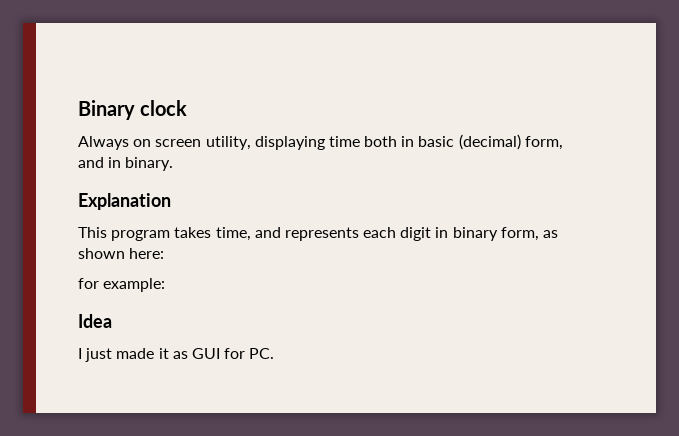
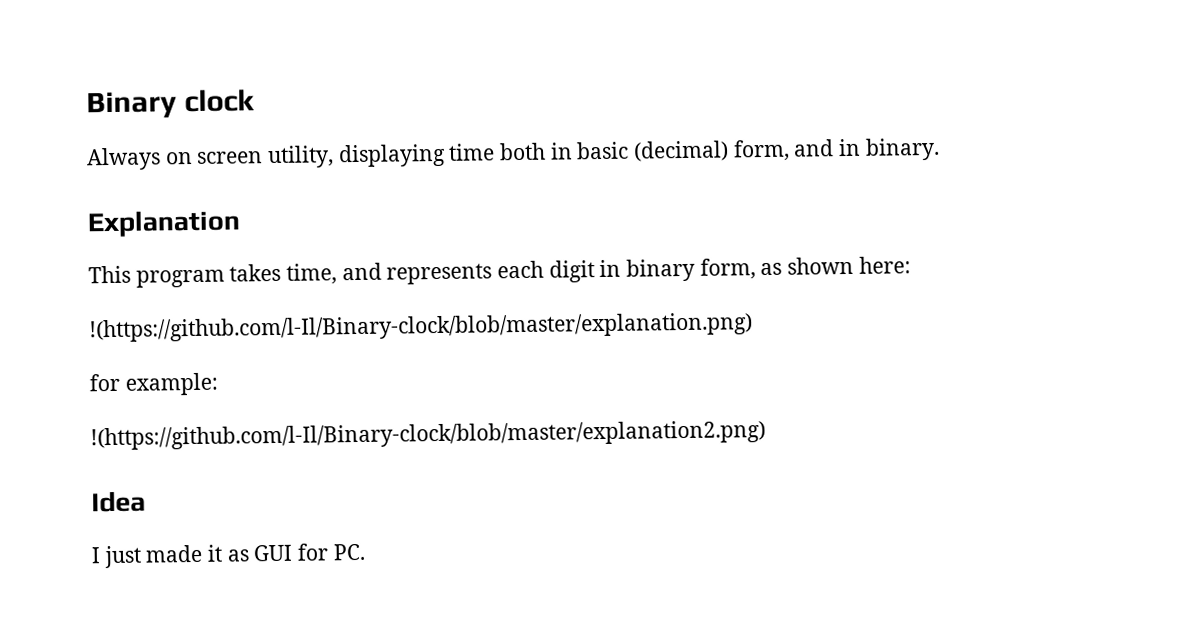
(165, 253) none -> [89,312,753,343] // !(https://github.com/l-Il/Binary-clock/blob/master/explanation.png)
(166, 285) none -> [90,420,766,451] // !(https://github.com/l-Il/Binary-clock/blob/master/explanation2.png)

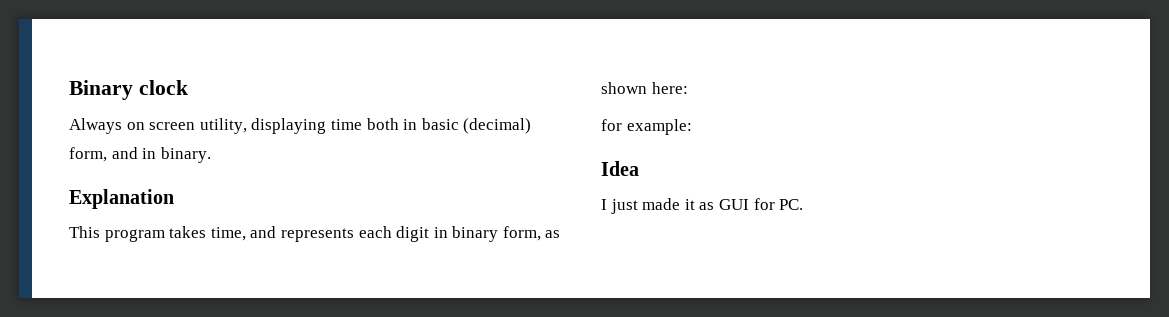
[89,312,753,343] // !(https://github.com/l-Il/Binary-clock/blob/master/explanation.png) -> (688, 88) none
[90,420,766,451] // !(https://github.com/l-Il/Binary-clock/blob/master/explanation2.png) -> (692, 127) none

